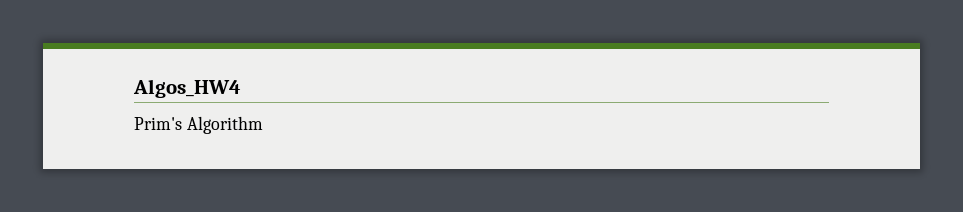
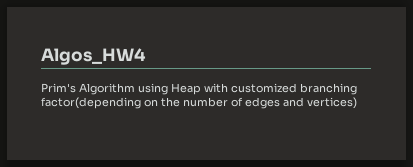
(263, 125) none -> [138,83,357,95] [41,97,357,109] using Heap with customized branching factor(depending on the number of edges and vertices)

